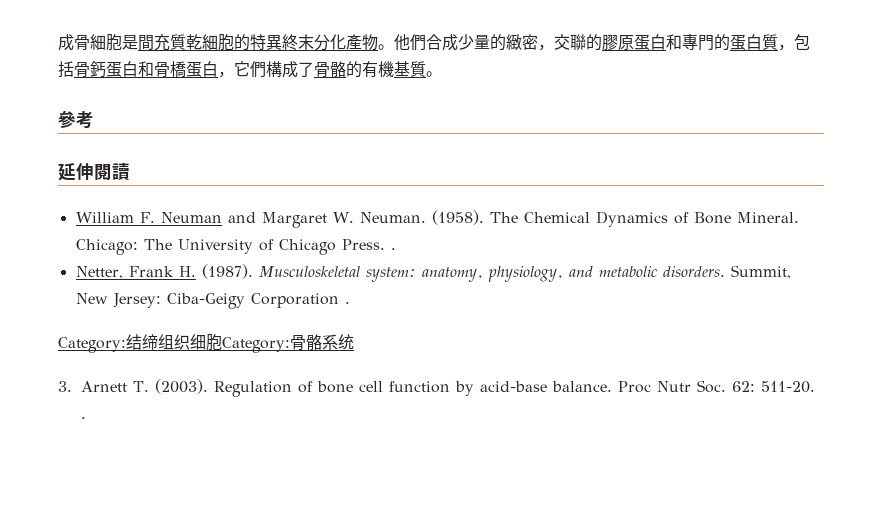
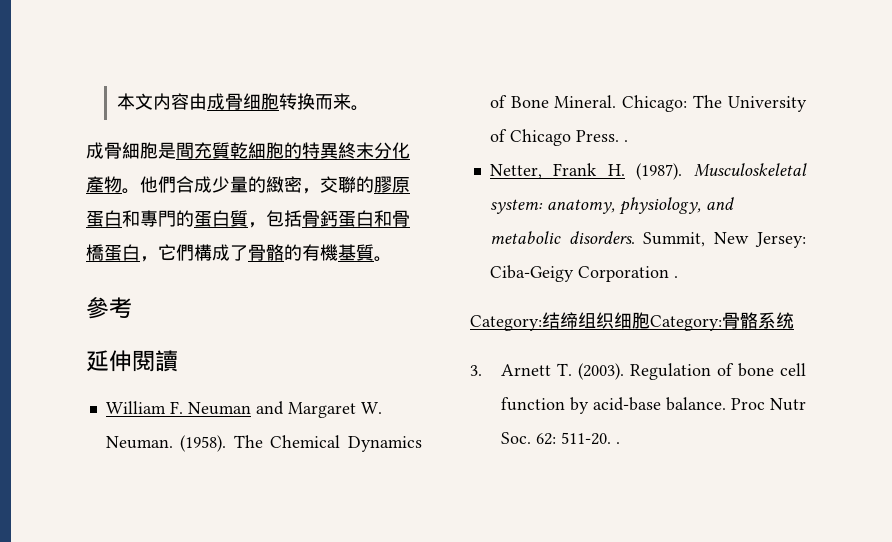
(58, 42) none -> [116,93,369,111] 本文内容由成骨细胞转换而来。 //

